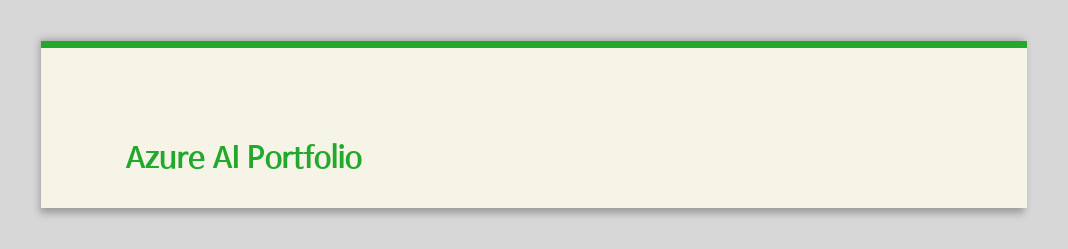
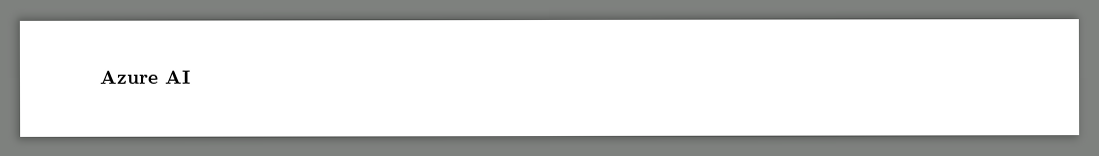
[246,143,362,169] Portfolio -> (191, 77) none

